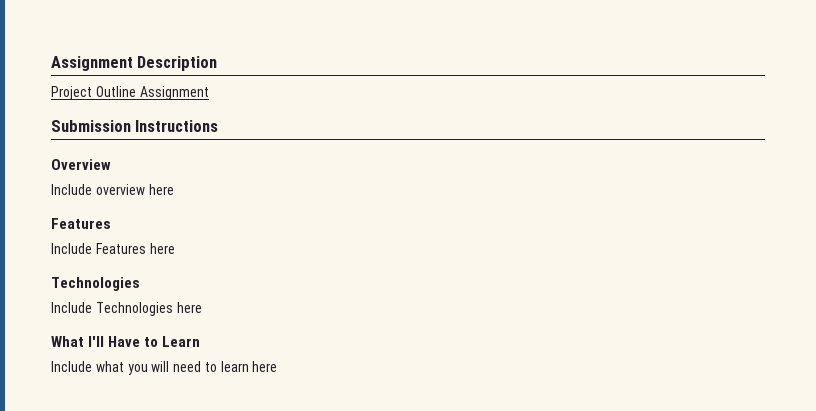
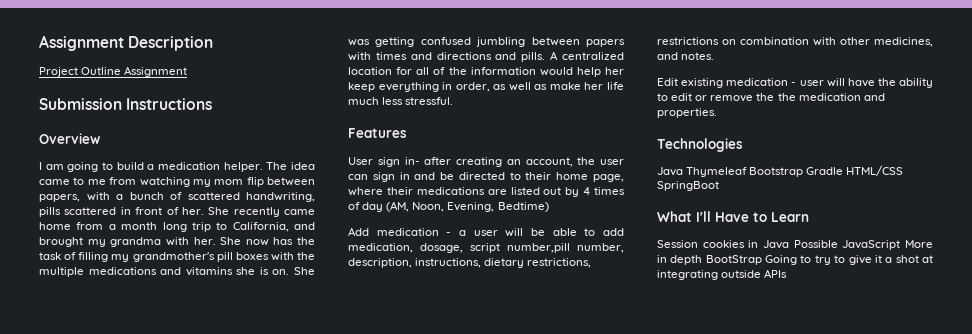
[51,184,174,195] [51,218,111,229] [51,243,175,254] [51,277,140,291] [51,302,202,316] Include overview here // Features // Include Features here // Technologies // Include Technologies here -> [39,162,315,172] [39,177,315,187] [39,192,315,202] [39,207,315,217] [39,222,315,232] [39,237,315,247] [39,252,315,262] [39,267,315,277] [348,37,625,47] [348,51,624,62] [348,67,624,77] [348,82,624,92] [348,97,454,105] [348,128,407,138] [348,157,624,167] [348,172,624,182] [348,187,625,197] [348,201,549,212] [348,227,624,237] [348,243,624,253] [348,258,592,268] [657,37,933,47] [657,52,715,60] [657,78,933,88] [657,93,885,102] [657,108,717,118] [657,138,743,152] [657,165,904,177] [657,181,719,191] I am going to build a medication helper. The idea came to me from watching my mom flip between papers, with a bunch of scattered handwriting, pills scattered in front of her. She recently came home from a month long trip to California, and brought my grandma with her. She now has the task of filling my grandmother's pill boxes with the multiple medications and vitamins she is on. She was getting confused jumbling between papers with times and directions and pills. A centralized location for all of the information would help her keep everything in order, as well as make her life much less stressful. // Features // User sign in- after creating an account, the user can sign in and be directed to their home page, where their medications are listed out by 4 times of day (AM, Noon, Evening, Bedtime) // Add medication - a user will be able to add medication, dosage, script number,pill number, description, instructions, dietary restrictions, restrictions on combination with other medicines, and notes. // Edit existing medication - user will have the ability to edit or remove the the medication and properties. // Technologies // Java Thymeleaf Bootstrap Gradle HTML/CSS SpringBoot
[51,361,278,375] Include what you will need to learn here -> [657,240,933,250] [657,255,933,265] [657,269,788,280] Session cookies in Java Possible JavaScript More in depth BootStrap Going to try to give it a shot at integrating outside APIs

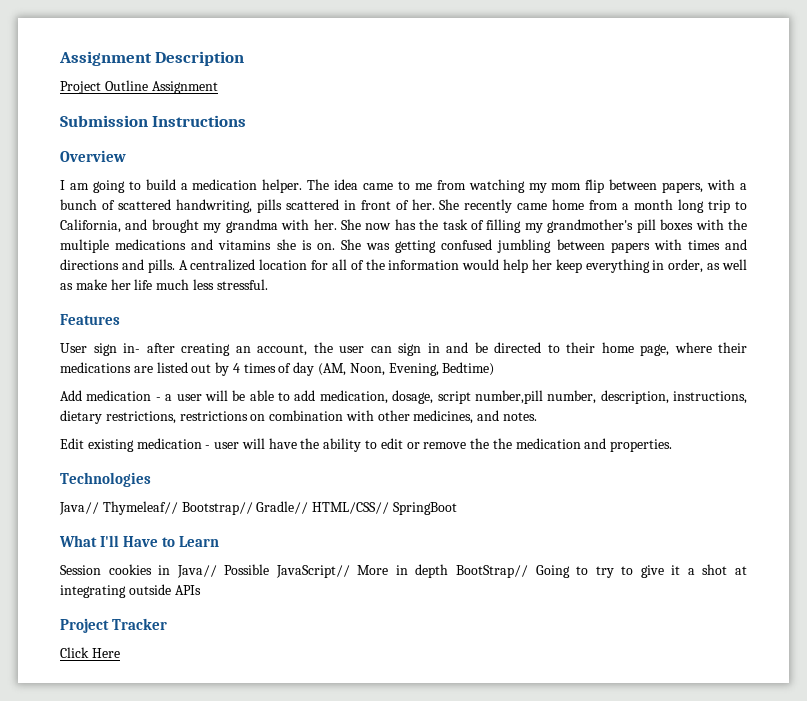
[657,165,904,177] Java Thymeleaf Bootstrap Gradle HTML/CSS -> [59,501,390,515] Java// Thymeleaf// Bootstrap// Gradle// HTML/CSS//
[763,240,901,250] Java Possible JavaScript -> [176,564,350,578] Java// Possible JavaScript//
[705,255,762,265] BootStrap -> [456,565,528,578] BootStrap//
(788, 273) none -> [60,618,168,633] [60,647,120,658] // Project Tracker // Click Here

